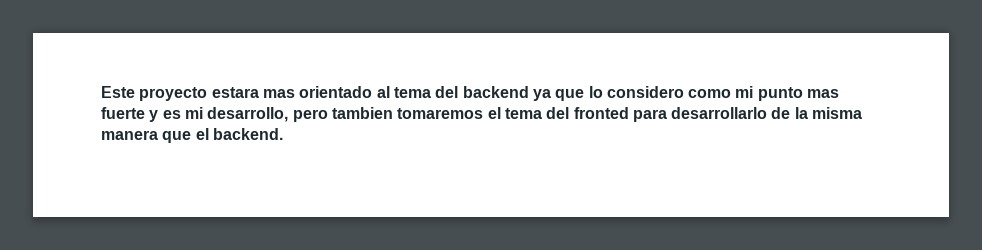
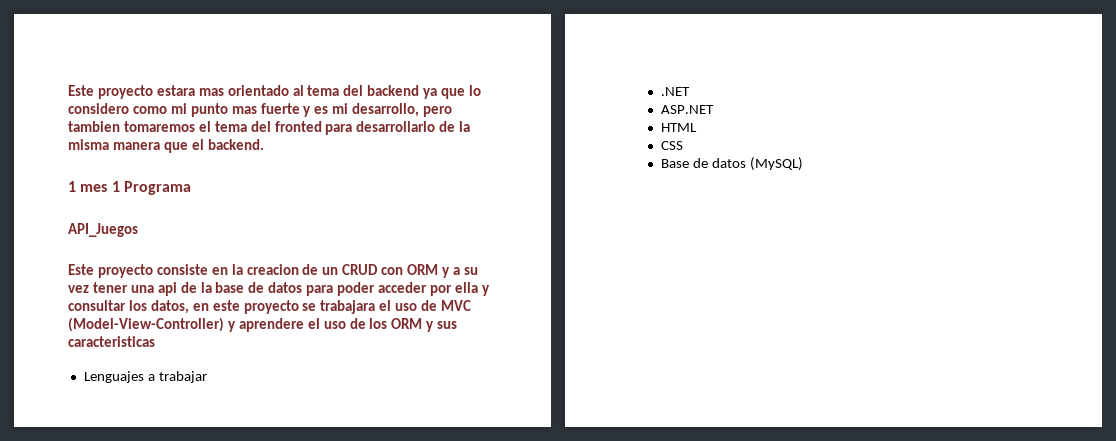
(283, 134) none -> [68,181,191,195] [68,223,138,237] [68,264,478,278] [68,282,490,296] [68,300,472,314] [68,317,458,332] [68,336,155,347] [83,371,207,383] [660,87,690,96] [660,105,714,114] [660,123,697,132] [660,141,683,150] [660,157,803,171] // 1 mes 1 Programa // API_Juegos // Este proyecto consiste en la creacion de un CRUD con ORM y a su vez tener una api de la base de datos para poder acceder por ella y consultar los datos, en este proyecto se trabajara el uso de MVC (Model-View-Controller) y aprendere el uso de los ORM y sus caracteristicas // Lenguajes a trabajar // .NET // ASP.NET // HTML // CSS // Base de datos (MySQL)

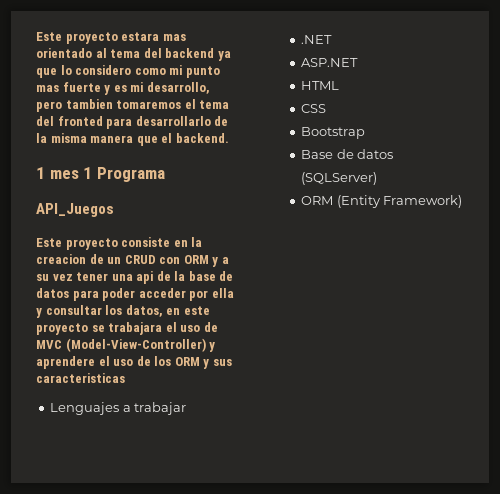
(683, 145) none -> [301,127,366,139] // Bootstrap
[749,157,803,171] (MySQL) -> [301,172,378,185] [301,195,463,208] (SQLServer) // ORM (Entity Framework)

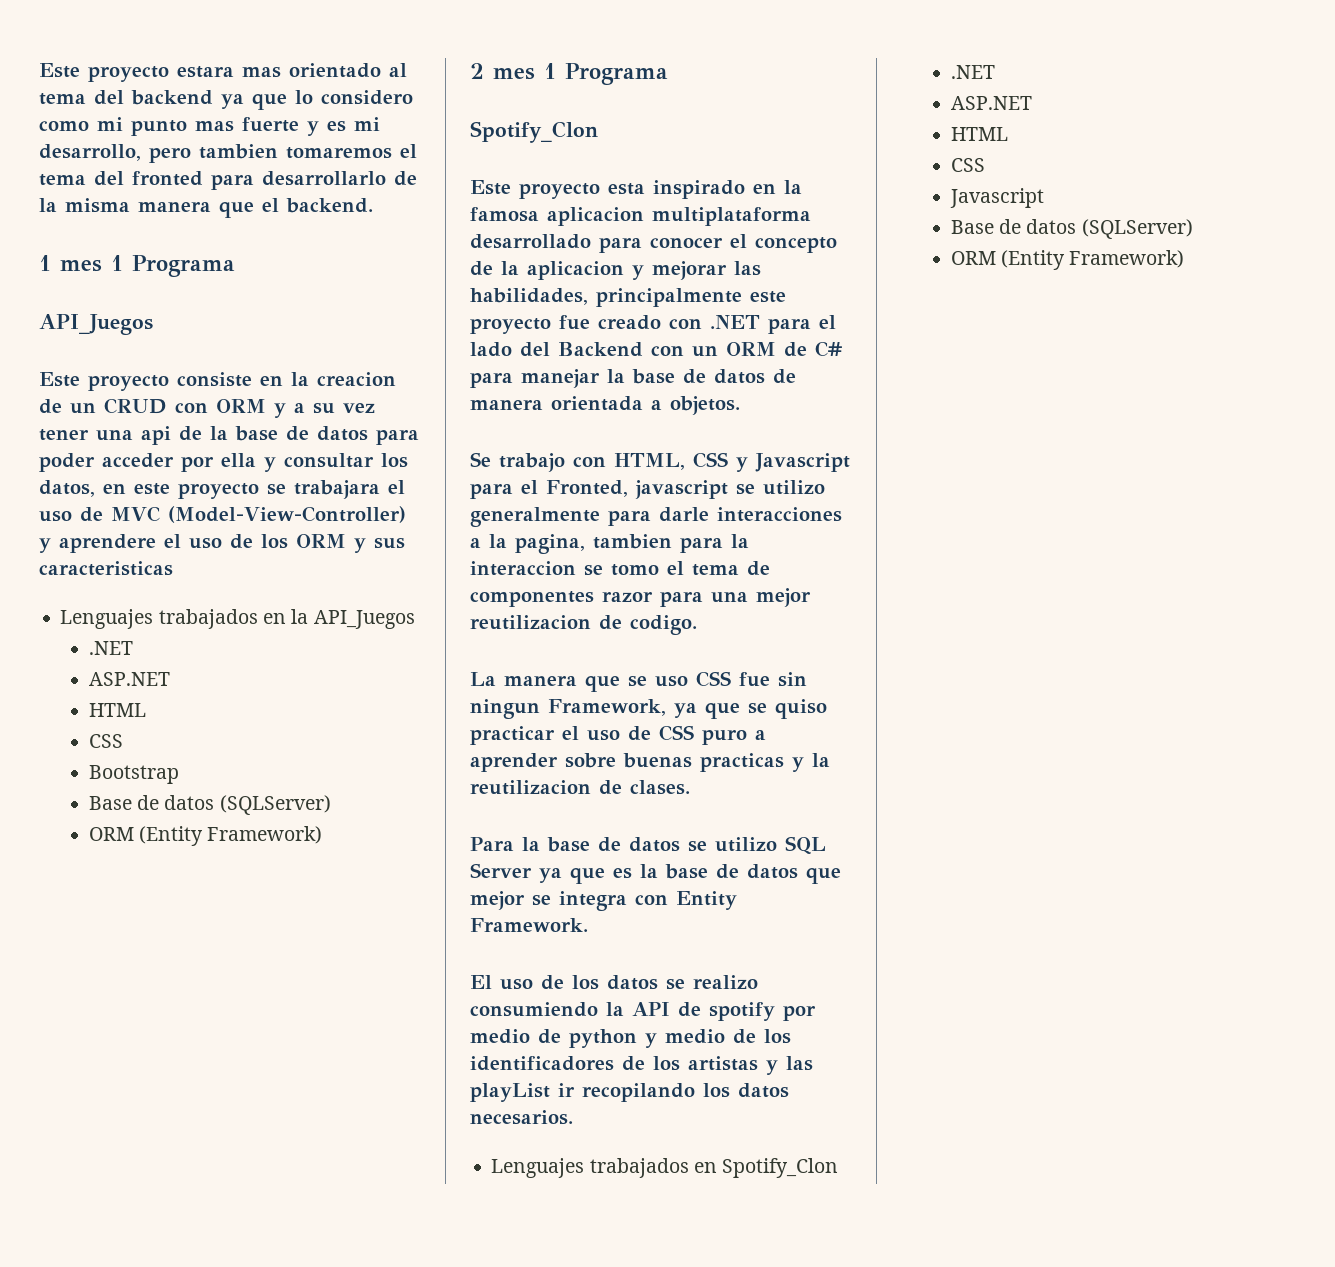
[122,402,187,415] a trabajar -> [158,609,415,629] trabajados en la API_Juegos
(463, 201) none -> [470,63,668,85] [470,121,598,143] [470,180,802,199] [470,207,811,226] [470,234,837,253] [470,261,761,280] [470,288,786,307] [470,315,836,334] [470,341,842,357] [470,369,796,388] [470,396,740,415] [470,452,850,472] [470,480,825,499] [470,507,842,527] [470,534,749,554] [470,561,770,576] [470,588,811,607] [470,615,697,635] [470,671,807,692] [470,699,827,719] [470,725,766,745] [470,753,830,772] [470,780,690,795] [470,836,826,855] [470,863,841,884] [470,891,737,911] [470,918,588,932] [470,975,758,990] [470,1002,816,1021] [470,1029,791,1048] [470,1056,813,1075] [470,1083,789,1102] [470,1110,573,1125] [491,1158,839,1178] [950,65,995,79] [950,96,1032,110] [950,127,1008,141] [950,158,985,172] [949,188,1044,208] [950,219,1193,239] [950,250,1185,270] // 2 mes 1 Programa // Spotify_Clon // Este proyecto esta inspirado en la famosa aplicacion multiplataforma desarrollado para conocer el concepto de la aplicacion y mejorar las habilidades, principalmente este proyecto fue creado con .NET para el lado del Backend con un ORM de C# para manejar la base de datos de manera orientada a objetos. // Se trabajo con HTML, CSS y Javascript para el Fronted, javascript se utilizo generalmente para darle interacciones a la pagina, tambien para la interaccion se tomo el tema de componentes razor para una mejor reutilizacion de codigo. // La manera que se uso CSS fue sin ningun Framework, ya que se quiso practicar el uso de CSS puro a aprender sobre buenas practicas y la reutilizacion de clases. // Para la base de datos se utilizo SQL Server ya que es la base de datos que mejor se integra con Entity Framework. // El uso de los datos se realizo consumiendo la API de spotify por medio de python y medio de los identificadores de los artistas y las playList ir recopilando los datos necesarios. // Lenguajes trabajados en Spotify_Clon // .NET // ASP.NET // HTML // CSS // Javascript // Base de datos (SQLServer) // ORM (Entity Framework)

